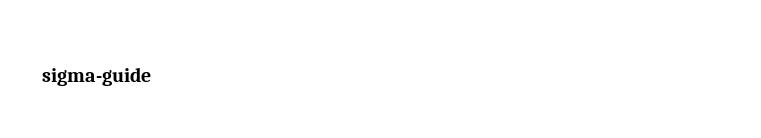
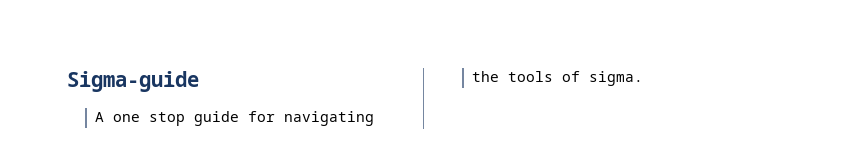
[42,67,151,86] sigma-guide -> [67,71,199,92] [95,111,375,126] [472,71,644,86] Sigma-guide // A one stop guide for navigating the tools of sigma.

